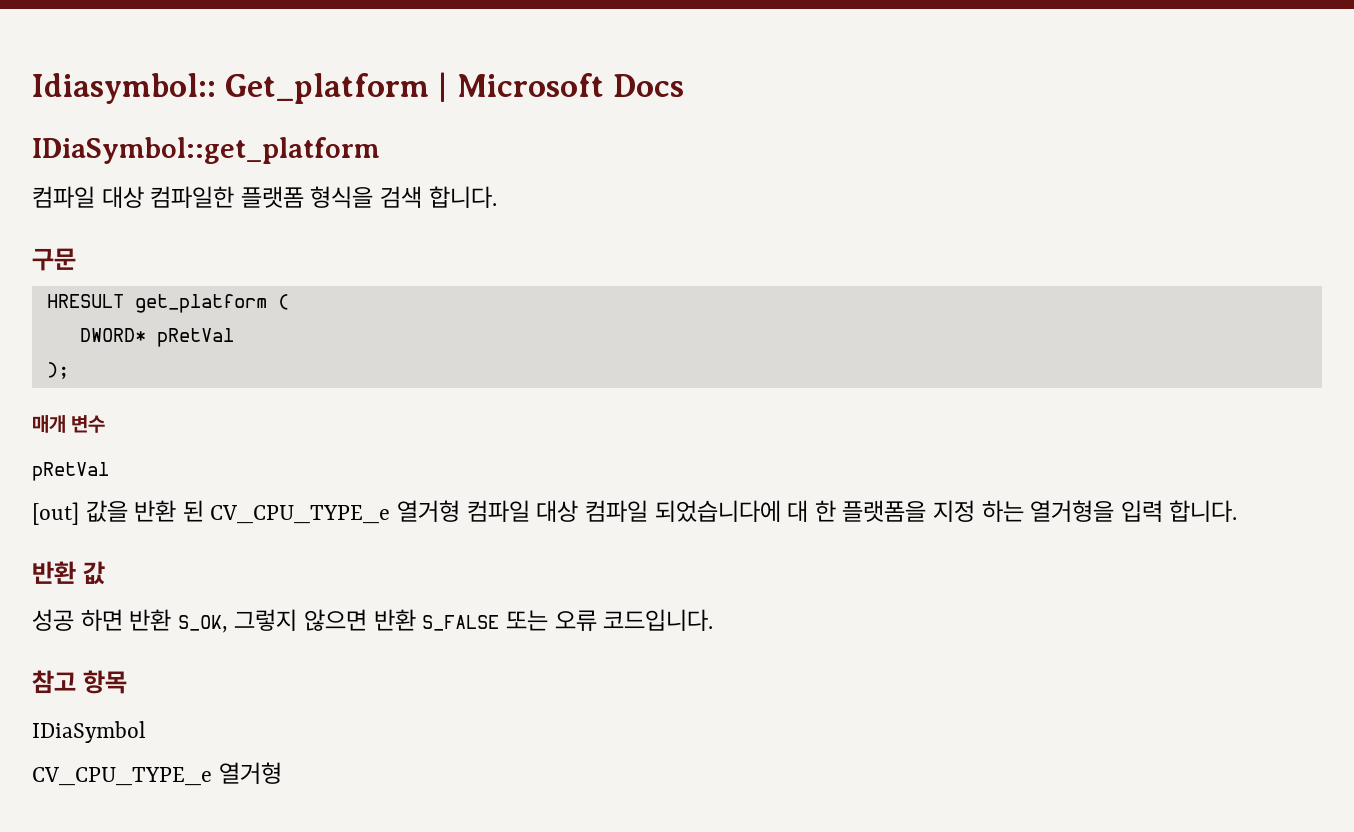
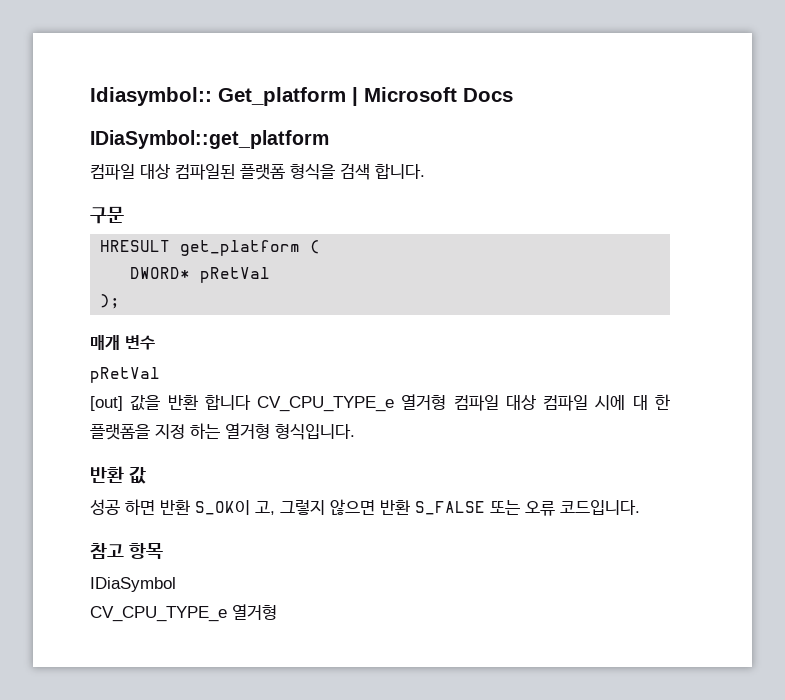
[150,186,235,208] 컴파일한 -> [175,164,235,180] 컴파일된
[182,500,204,522] 된 -> [204,394,251,410] 합니다
[654,500,781,522] 되었습니다에 -> [595,395,626,410] 시에
[1030,500,1238,522] 열거형을 입력 합니다. -> [225,423,355,440] 열거형 형식입니다.
[177,615,228,633] S_OK, -> [195,500,275,515] S_OK이 고,

